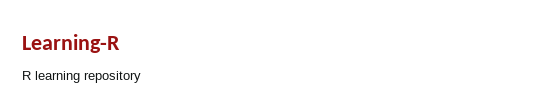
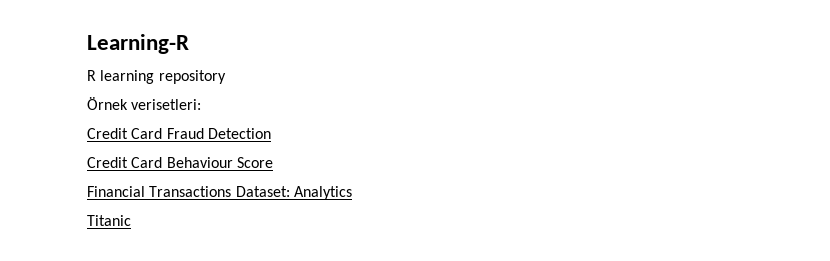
(141, 77) none -> [87,97,202,110] [87,128,271,139] [87,157,273,168] [87,186,352,200] [87,215,131,226] // Örnek verisetleri: // Credit Card Fraud Detection // Credit Card Behaviour Score // Financial Transactions Dataset: Analytics // Titanic

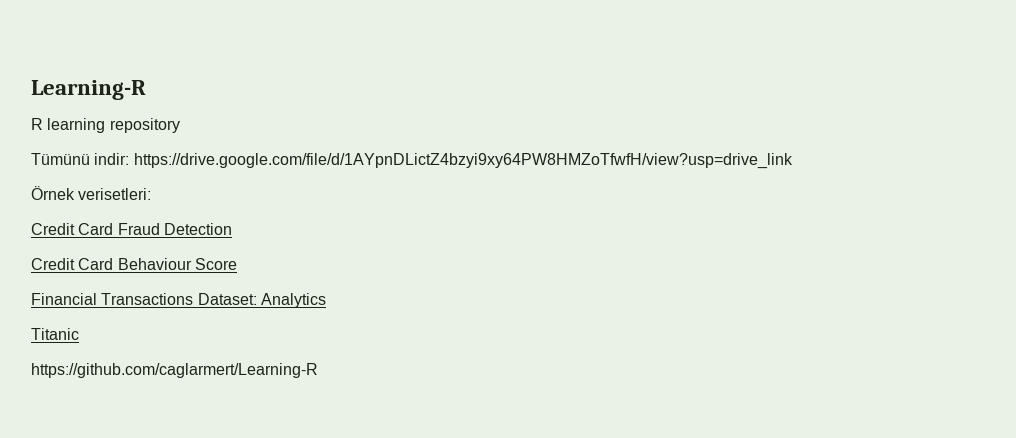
(226, 77) none -> [31,153,793,169] // Tümünü indir: https://drive.google.com/file/d/1AYpnDLictZ4bzyi9xy64PW8HMZoTfwfH/view?usp=drive_link
(131, 220) none -> [31,363,318,378] // https://github.com/caglarmert/Learning-R

